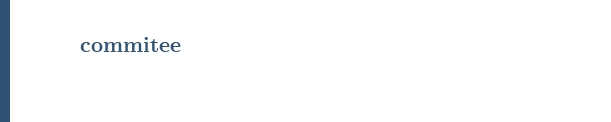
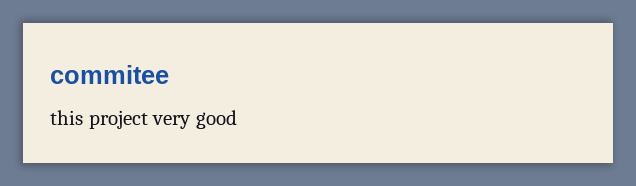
(181, 44) none -> [50,110,237,129] // this project very good

